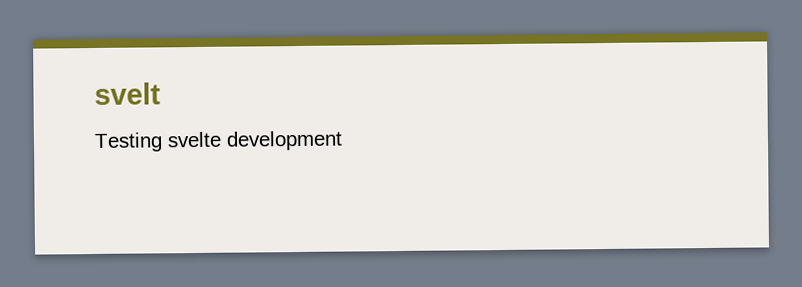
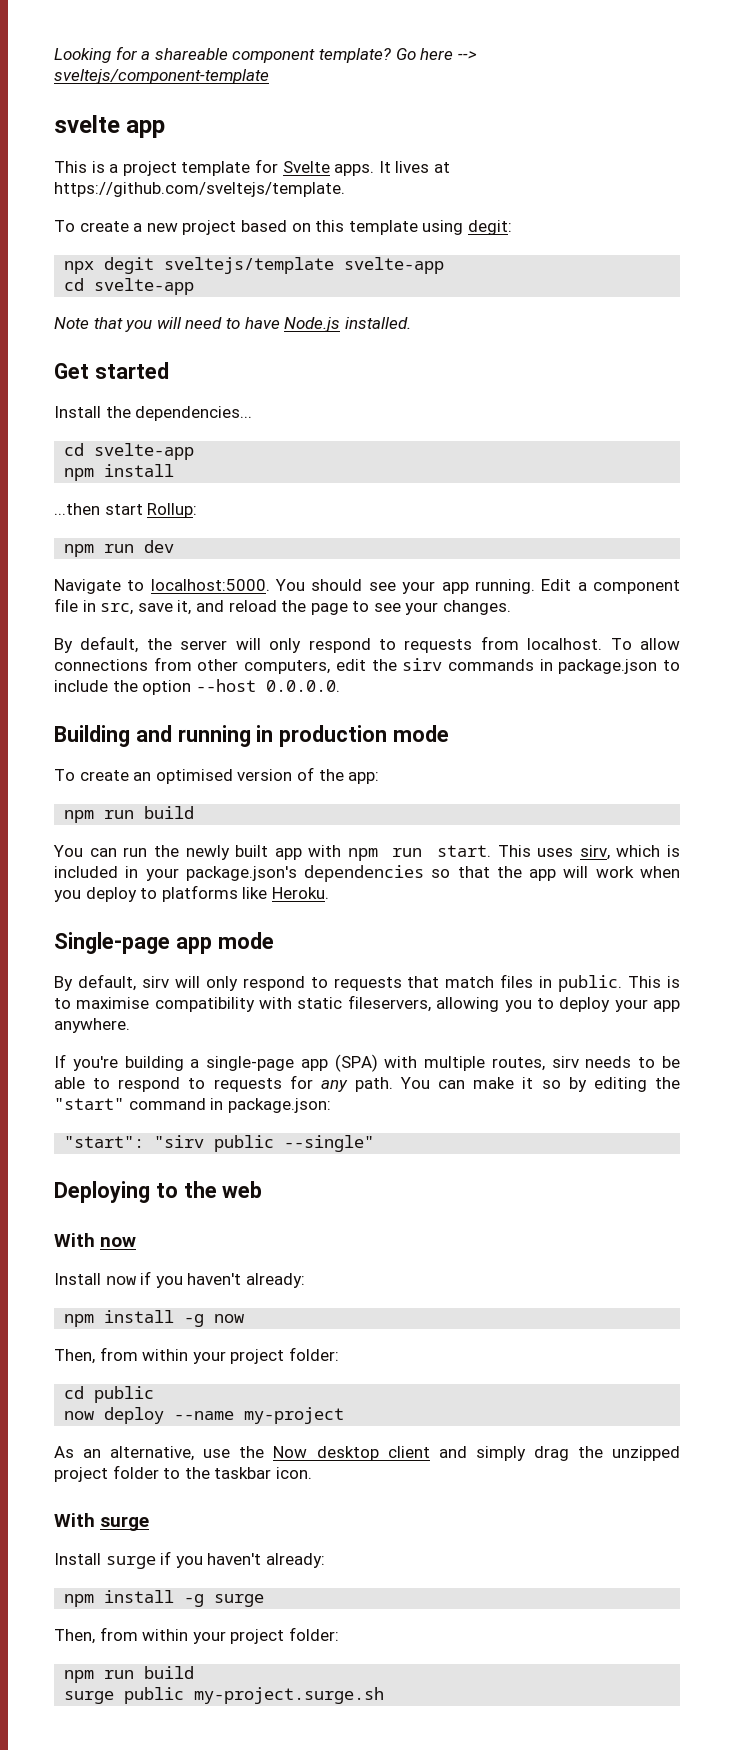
[94,82,161,105] [94,130,343,152] svelt // Testing svelte development -> [54,46,477,63] [54,69,269,84] [54,115,166,138] [54,159,450,176] [54,182,345,197] [54,220,512,235] [64,257,445,274] [64,278,195,295] [54,317,411,332] [54,362,169,379] [54,406,253,421] [64,443,195,460] [64,464,175,481] [54,503,198,518] [64,540,175,557] [54,579,680,594] [54,598,512,615] [54,636,680,653] [54,657,680,674] [54,679,340,695] [54,725,450,747] [54,767,380,784] [64,806,195,823] [53,845,680,861] [54,865,680,882] [54,885,329,902] [54,932,274,954] [54,974,681,992] [54,995,681,1012] [54,1018,130,1033] [54,1054,680,1072] [54,1075,680,1092] [54,1098,331,1113] [64,1135,375,1152] [54,1181,263,1203] [54,1233,137,1247] [54,1271,305,1288] [64,1310,245,1327] [54,1347,339,1364] [64,1386,155,1403] [64,1407,345,1424] [54,1446,680,1461] [54,1465,312,1482] [54,1513,150,1531] [54,1551,325,1569] [64,1590,265,1607] [54,1627,339,1644] [64,1666,195,1683] [64,1687,385,1704] Looking for a shareable component template? Go here --> sveltejs/component-template // svelte app // This is a project template for Svelte apps. It lives at https://github.com/sveltejs/template. // To create a new project based on this template using degit: // npx degit sveltejs/template svelte-app // cd svelte-app // Note that you will need to have Node.js installed. // Get started // Install the dependencies... // cd svelte-app // npm install // ...then start Rollup: // npm run dev // Navigate to localhost:5000. You should see your app running. Edit a component file in src, save it, and reload the page to see your changes. // By default, the server will only respond to requests from localhost. To allow connections from other computers, edit the sirv commands in package.json to include the option --host 0.0.0.0. // Building and running in production mode // To create an optimised version of the app: // npm run build // You can run the newly built app with npm run start. This uses sirv, which is included in your package.json's dependencies so that the app will work when you deploy to platforms like Heroku. // Single-page app mode // By default, sirv will only respond to requests that match files in public. This is to maximise compatibility with static fileservers, allowing you to deploy your app anywhere. // If you're building a single-page app (SPA) with multiple routes, sirv needs to be able to respond to requests for any path. You can make it so by editing the "start" command in package.json: // "start": "sirv public --single" // Deploying to the web // With now // Install now if you haven't already: // npm install -g now // Then, from within your project folder: // cd public // now deploy --name my-project // As an alternative, use the Now desktop client and simply drag the unzipped project folder to the taskbar icon. // With surge // Install surge if you haven't already: // npm install -g surge // Then, from within your project folder: // npm run build // surge public my-project.surge.sh

